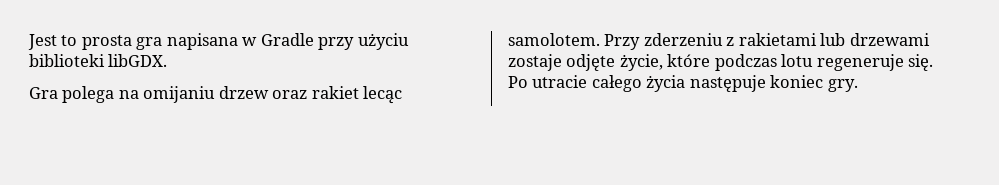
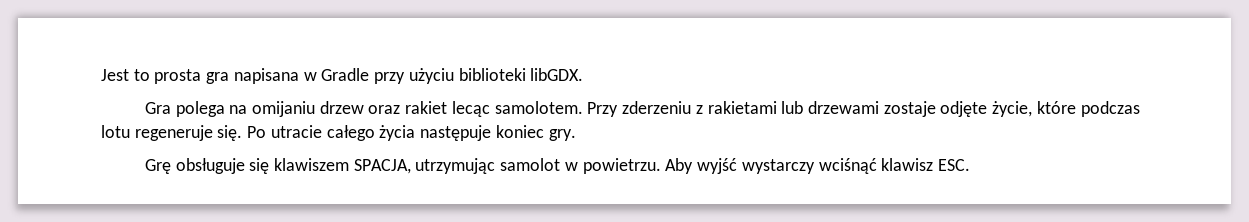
(858, 85) none -> [144,158,970,174] // Grę obsługuje się klawiszem SPACJA, utrzymując samolot w powietrzu. Aby wyjść wystarczy wciśnąć klawisz ESC.

